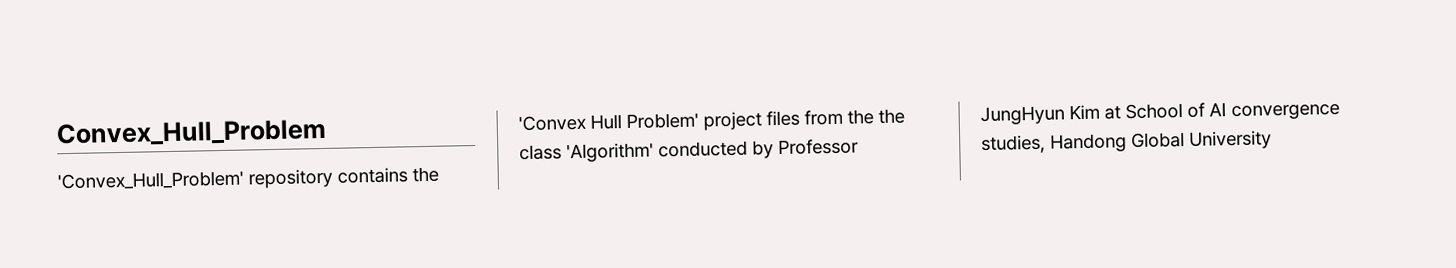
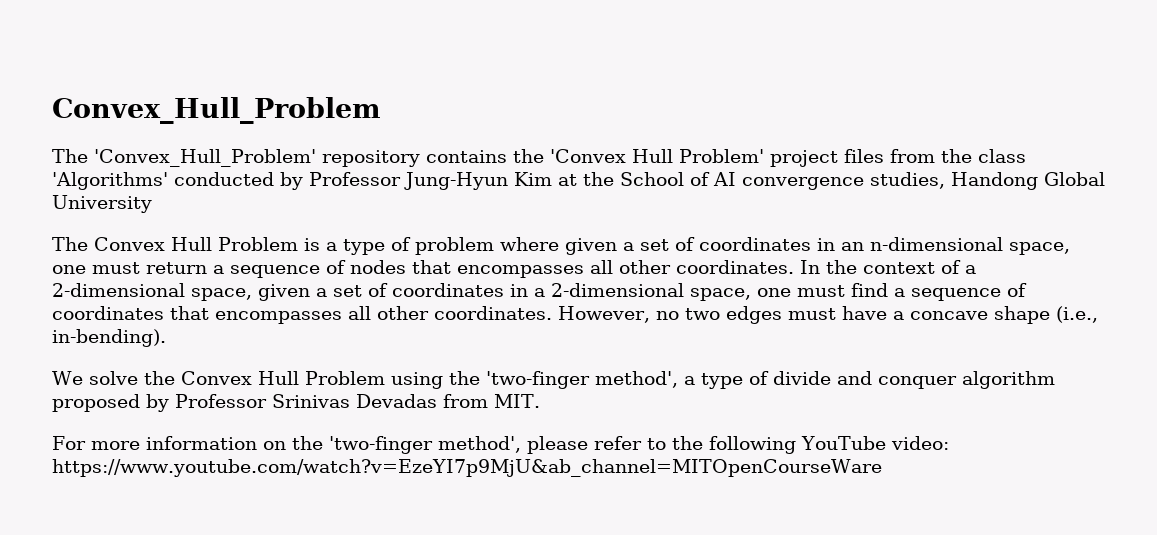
(327, 132) none -> [52,149,88,163] The
[878,108,905,125] [519,142,654,163] the class 'Algorithm' -> [978,149,1026,163] [52,172,168,190] class 'Algorithms'
[980,105,1065,126] JungHyun -> [404,172,508,190] Jung-Hyun
(1121, 112) none -> [583,172,614,186] the
(1272, 140) none -> [52,237,1070,255] [52,260,976,278] [52,283,1027,301] [52,306,1098,324] [52,329,166,347] [52,371,1055,389] [52,394,540,412] [52,436,949,454] [52,459,882,477] // The Convex Hull Problem is a type of problem where given a set of coordinates in an n-dimensional space, one must return a sequence of nodes that encompasses all other coordinates. In the context of a 2-dimensional space, given a set of coordinates in a 2-dimensional space, one must find a sequence of coordinates that encompasses all other coordinates. However, no two edges must have a concave shape (i.e., in-bending). // We solve the Convex Hull Problem using the 'two-finger method', a type of divide and conquer algorithm proposed by Professor Srinivas Devadas from MIT. // For more information on the 'two-finger method', please refer to the following YouTube video: https://www.youtube.com/watch?v=EzeYI7p9MjU&ab_channel=MITOpenCourseWare

